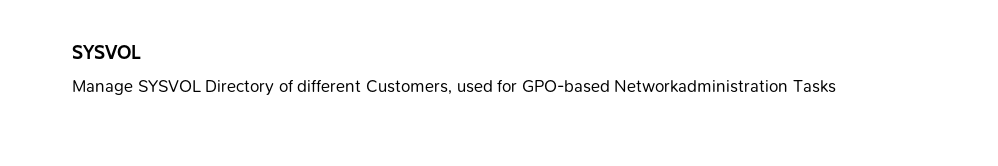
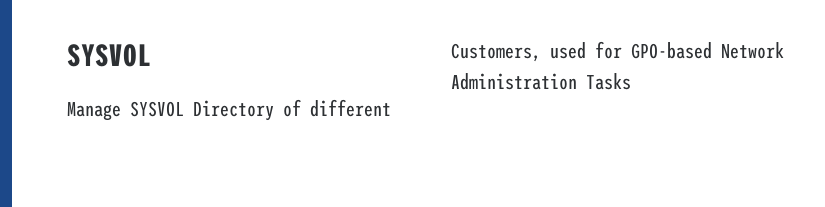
[614,80,789,93] Networkadministration -> [721,42,784,59] [451,73,577,90] Network Administration

